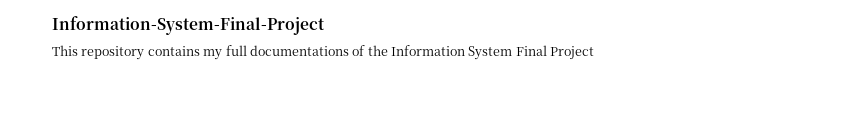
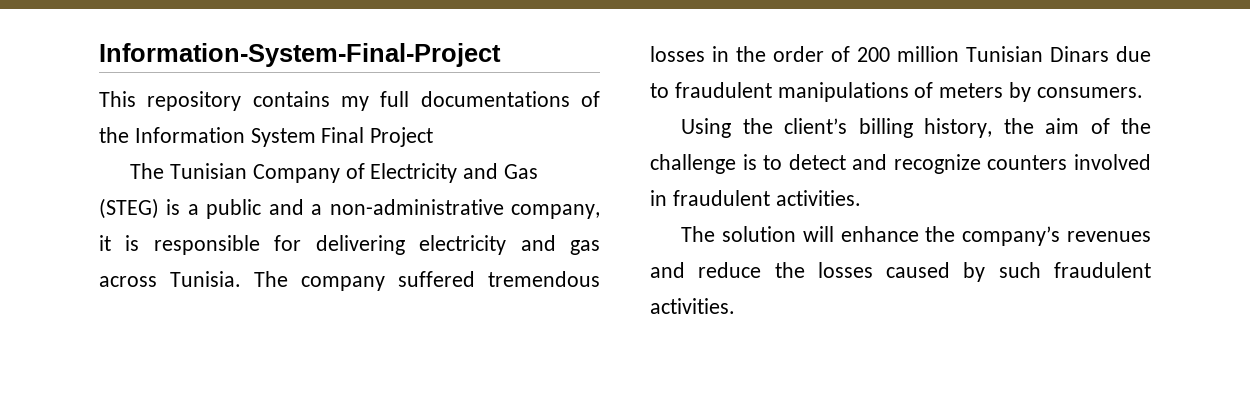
(595, 53) none -> [130,163,538,183] [99,198,600,219] [99,235,600,255] [99,271,600,291] [650,46,1151,62] [650,82,1143,102] [681,118,1151,138] [650,154,1151,174] [650,190,861,206] [681,226,1151,246] [650,262,1151,282] [650,298,735,314] // The Tunisian Company of Electricity and Gas (STEG) is a public and a non-administrative company, it is responsible for delivering electricity and gas across Tunisia. The company suffered tremendous losses in the order of 200 million Tunisian Dinars due to fraudulent manipulations of meters by consumers. // Using the client’s billing history, the aim of the challenge is to detect and recognize counters involved in fraudulent activities. // The solution will enhance the company’s revenues and reduce the losses caused by such fraudulent activities.

